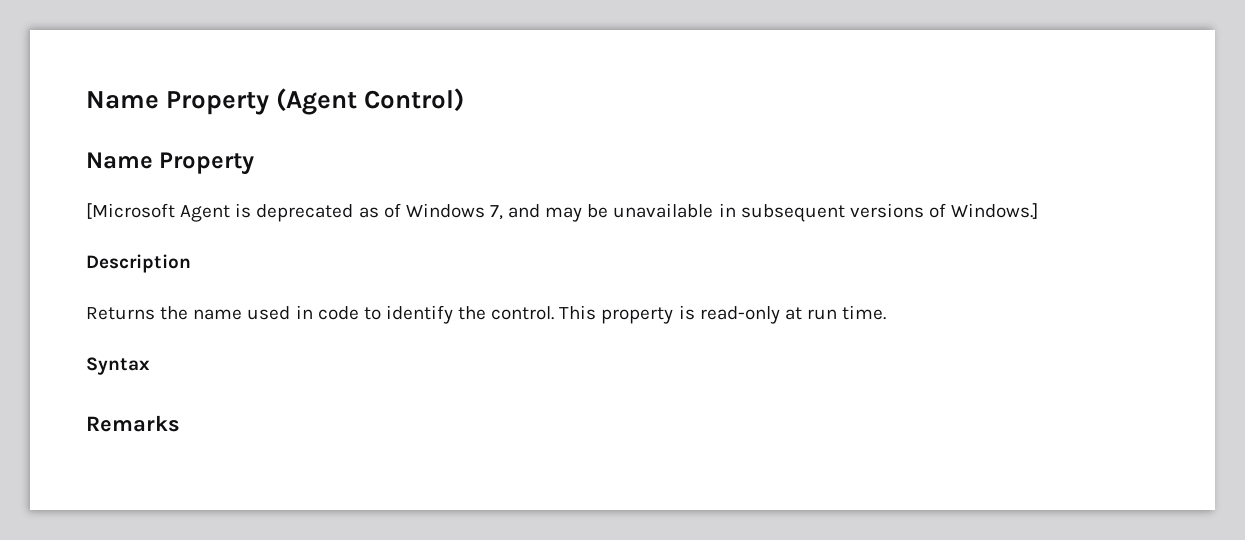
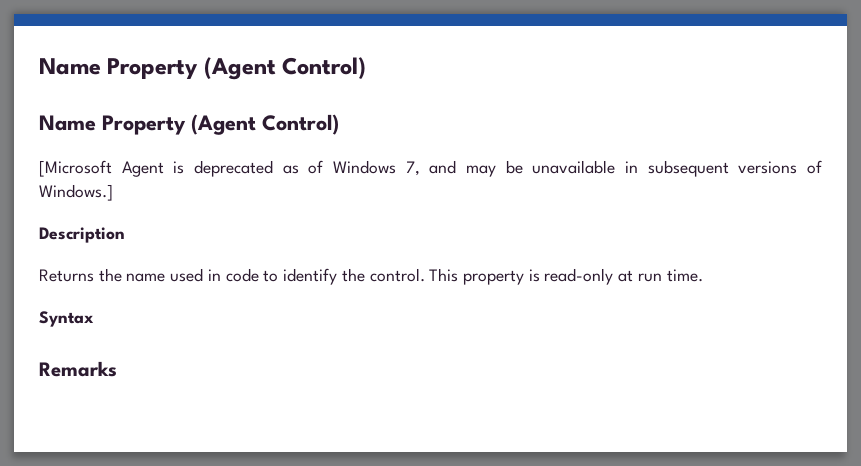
(255, 163) none -> [191,114,339,135] (Agent Control)

